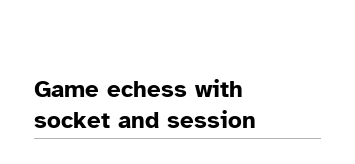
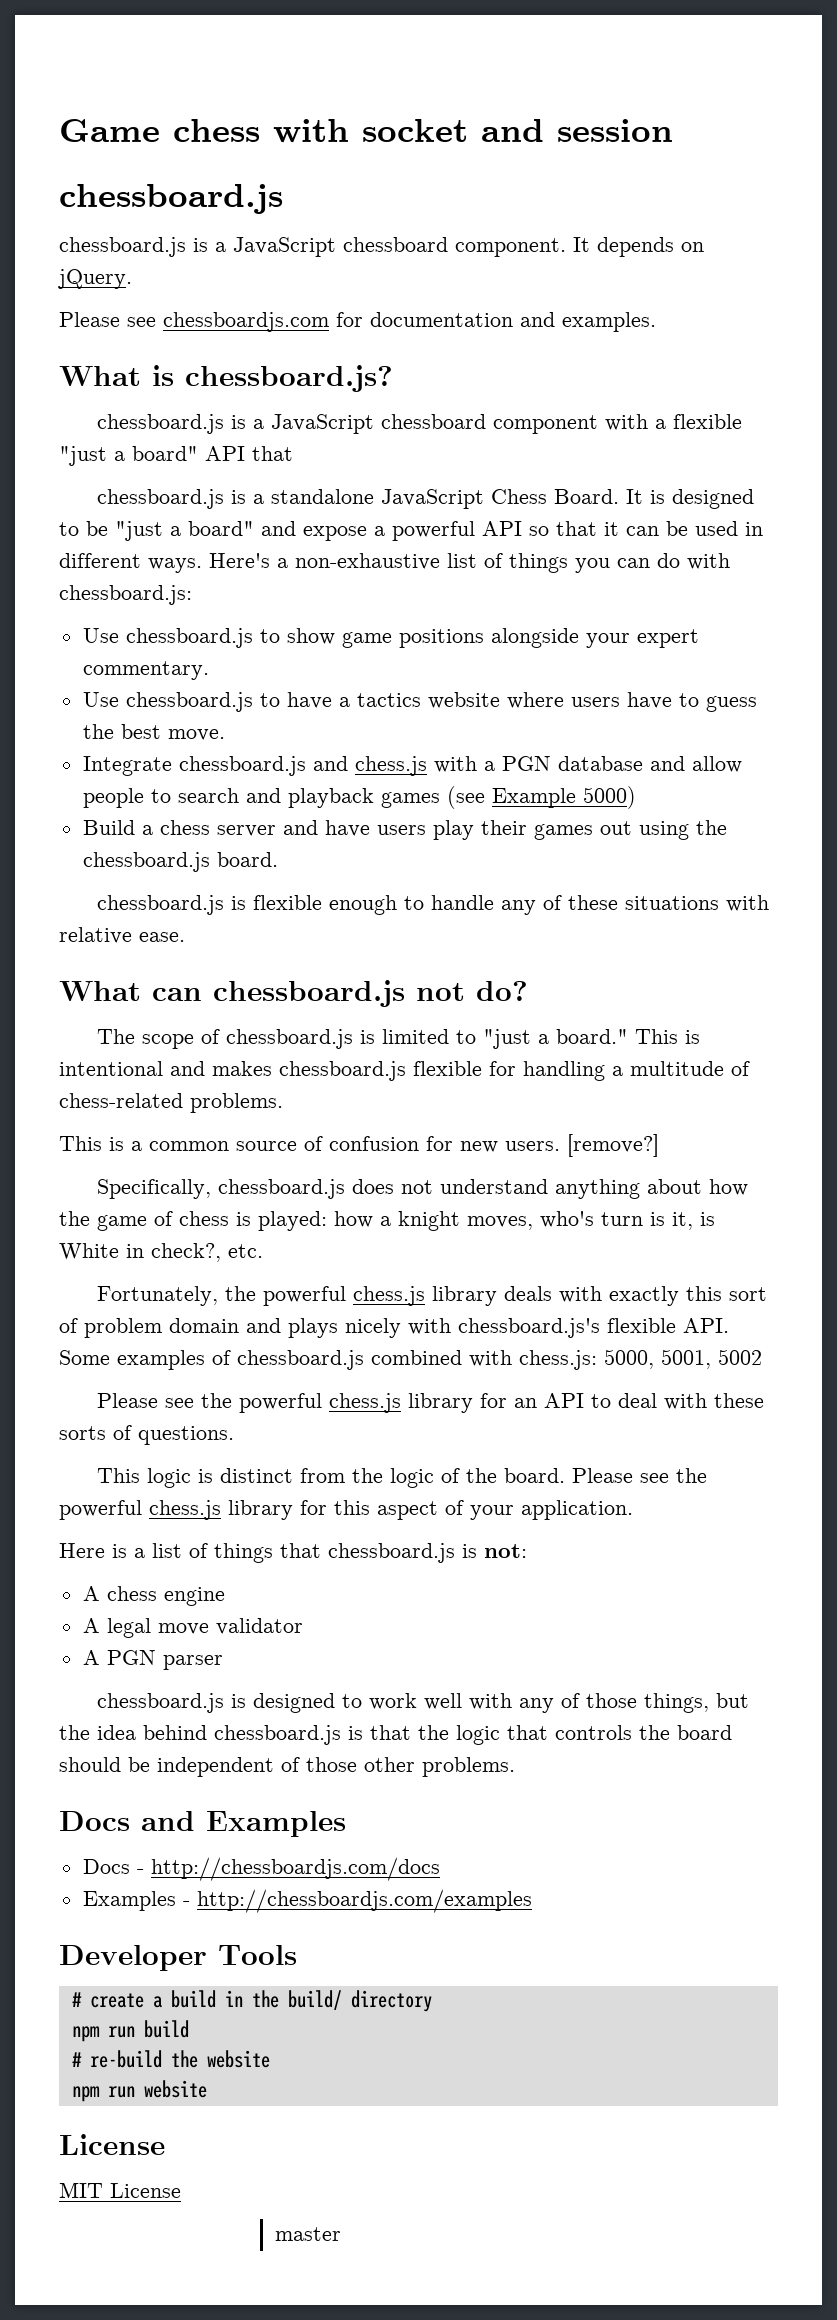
[107,81,187,97] echess -> [173,119,260,142] chess
(256, 119) none -> [59,184,283,214] [59,237,704,257] [58,269,132,289] [59,312,656,332] [59,365,393,392] [96,414,742,434] [59,446,293,466] [96,489,754,509] [59,521,763,541] [59,553,730,573] [59,585,192,605] [82,628,699,648] [82,661,209,680] [82,692,757,712] [82,724,225,741] [82,756,742,776] [82,786,636,809] [82,820,727,840] [82,852,278,872] [96,895,769,915] [59,927,185,944] [59,980,528,1007] [96,1029,700,1049] [59,1061,750,1081] [59,1093,283,1113] [59,1134,659,1157] [96,1179,748,1199] [59,1211,715,1231] [59,1243,263,1262] [96,1286,767,1306] [59,1318,729,1338] [59,1349,762,1370] [96,1393,764,1413] [59,1425,234,1445] [96,1468,707,1488] [59,1500,633,1520] [59,1543,527,1563] [82,1586,225,1606] [82,1618,303,1638] [82,1650,223,1670] [96,1693,749,1713] [59,1725,732,1745] [59,1757,515,1777] [59,1811,346,1837] [82,1857,440,1881] [82,1889,532,1913] [59,1945,297,1971] [71,1990,432,2012] [71,2020,189,2042] [71,2050,270,2068] [71,2080,207,2102] [59,2134,165,2155] [59,2182,181,2198] [274,2227,341,2241] // chessboard.js // chessboard.js is a JavaScript chessboard component. It depends on jQuery. // Please see chessboardjs.com for documentation and examples. // What is chessboard.js? // chessboard.js is a JavaScript chessboard component with a flexible "just a board" API that // chessboard.js is a standalone JavaScript Chess Board. It is designed to be "just a board" and expose a powerful API so that it can be used in different ways. Here's a non-exhaustive list of things you can do with chessboard.js: // Use chessboard.js to show game positions alongside your expert commentary. // Use chessboard.js to have a tactics website where users have to guess the best move. // Integrate chessboard.js and chess.js with a PGN database and allow people to search and playback games (see Example 5000) // Build a chess server and have users play their games out using the chessboard.js board. // chessboard.js is flexible enough to handle any of these situations with relative ease. // What can chessboard.js not do? // The scope of chessboard.js is limited to "just a board." This is intentional and makes chessboard.js flexible for handling a multitude of chess-related problems. // This is a common source of confusion for new users. [remove?] // Specifically, chessboard.js does not understand anything about how the game of chess is played: how a knight moves, who's turn is it, is White in check?, etc. // Fortunately, the powerful chess.js library deals with exactly this sort of problem domain and plays nicely with chessboard.js's flexible API. Some examples of chessboard.js combined with chess.js: 5000, 5001, 5002 // Please see the powerful chess.js library for an API to deal with these sorts of questions. // This logic is distinct from the logic of the board. Please see the powerful chess.js library for this aspect of your application. // Here is a list of things that chessboard.js is not: // A chess engine // A legal move validator // A PGN parser // chessboard.js is designed to work well with any of those things, but the idea behind chessboard.js is that the logic that controls the board should be independent of those other problems. // Docs and Examples // Docs - http://chessboardjs.com/docs // Examples - http://chessboardjs.com/examples // Developer Tools // # create a build in the build/ directory // npm run build // # re-build the website // npm run website // License // MIT License // master

